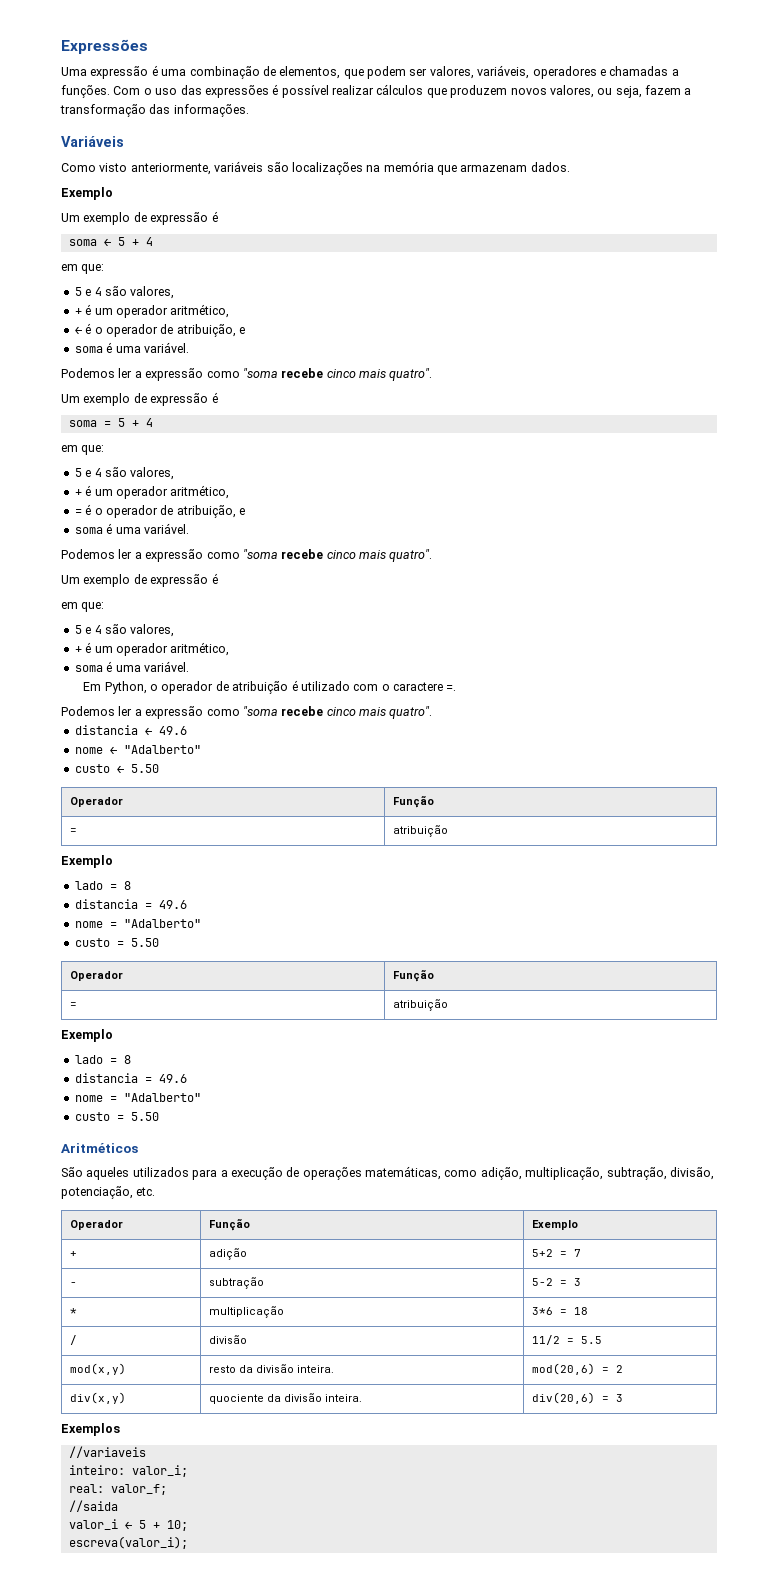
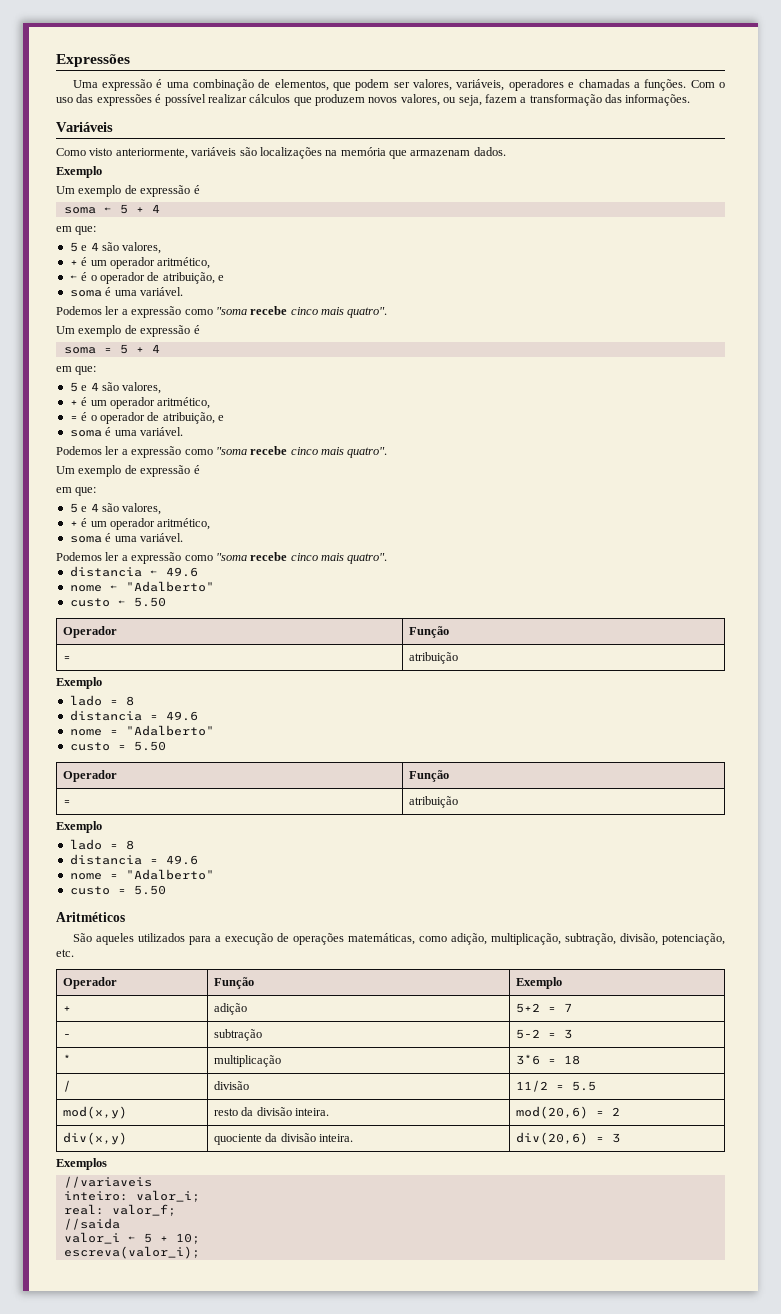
[83,680,457,694] // Em Python, o operador de atribuição é utilizado com o caractere =. -> (183, 537) none

